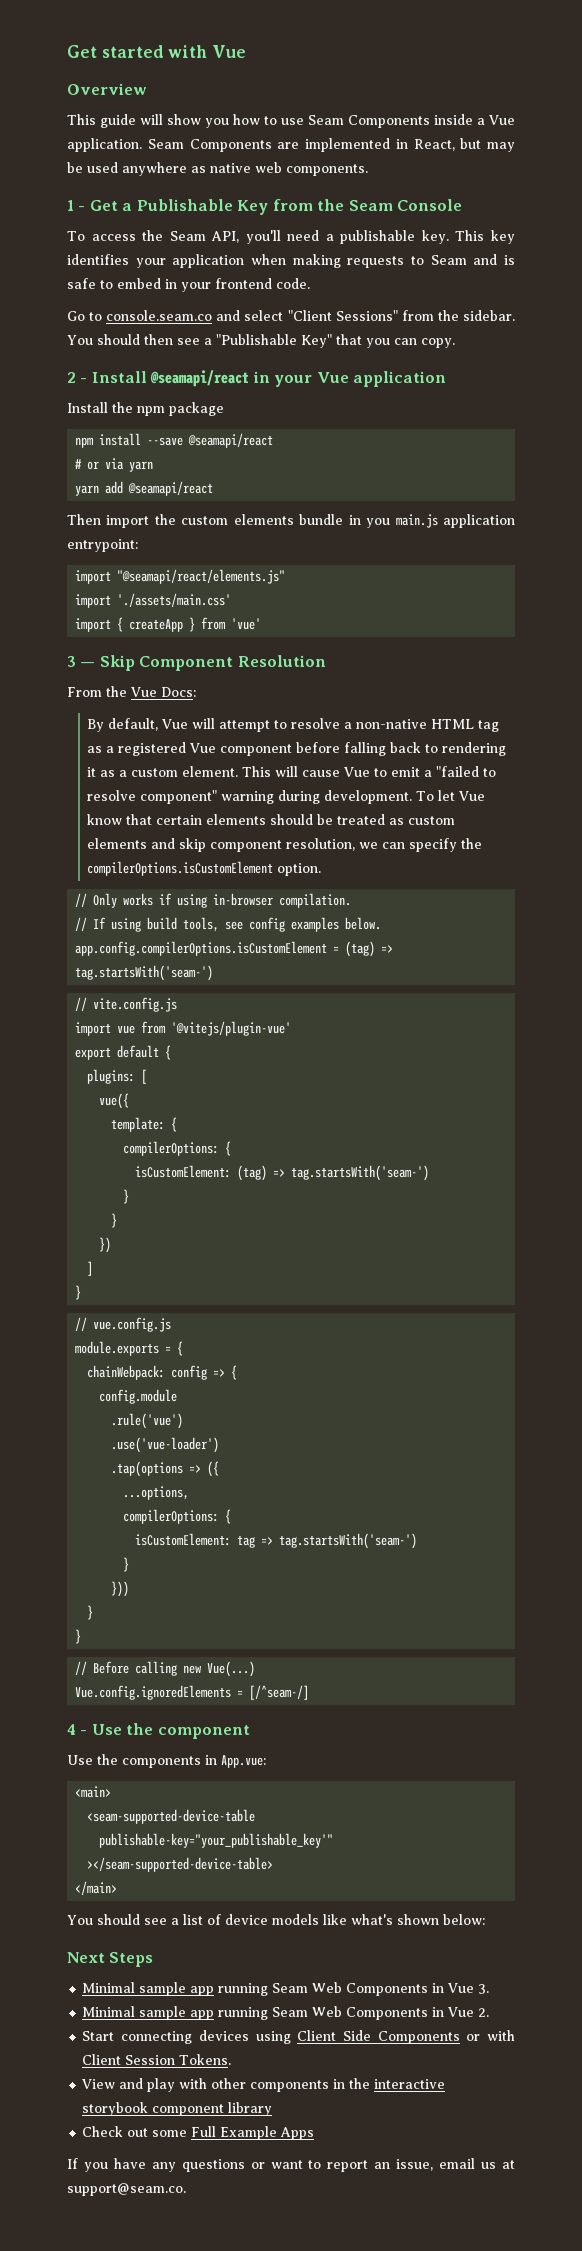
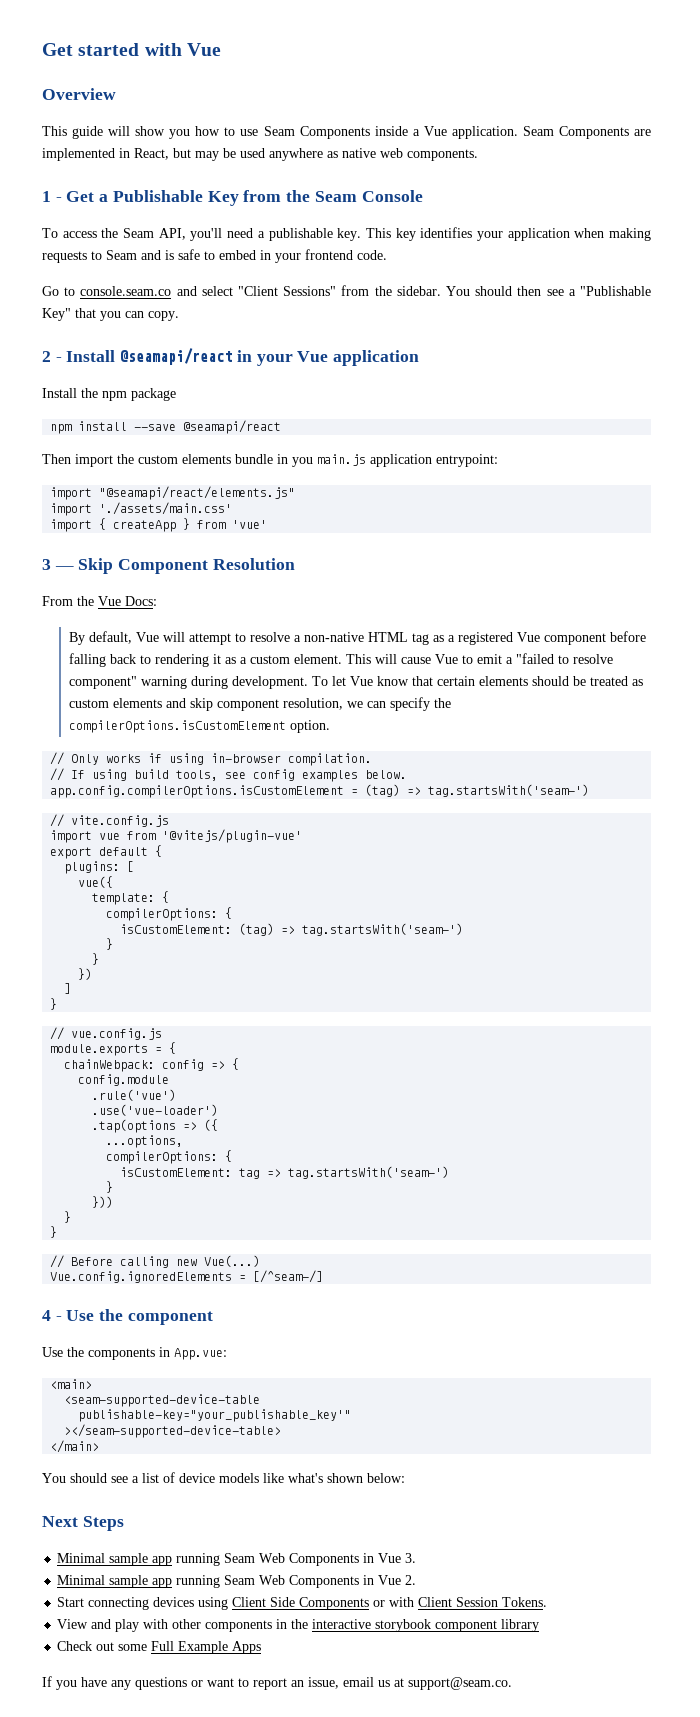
[75,458,154,472] [75,481,214,496] // # or via yarn // yarn add @seamapi/react -> (282, 427) none

